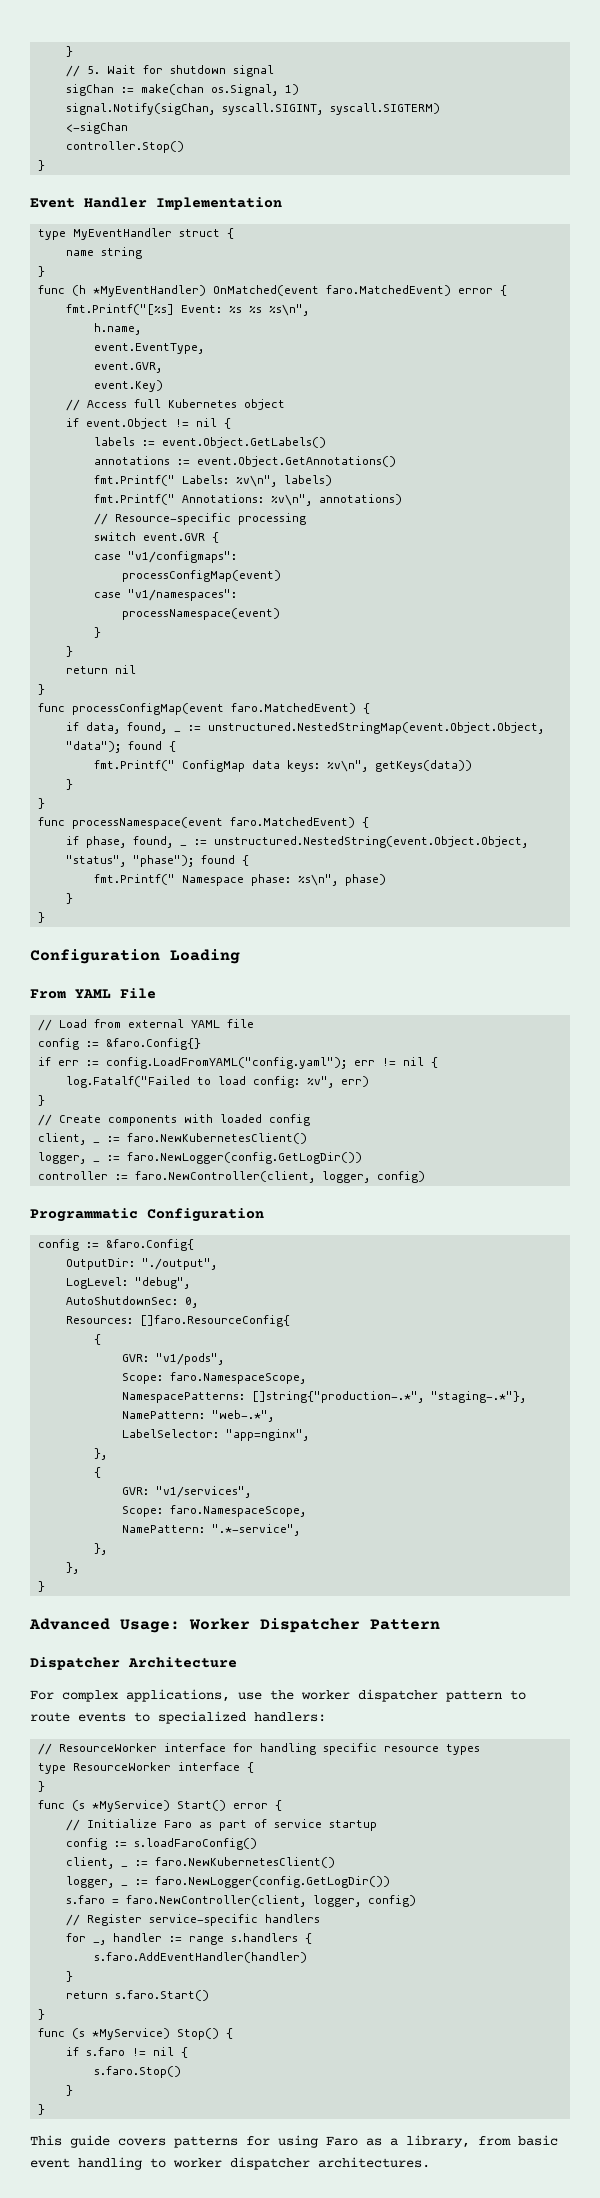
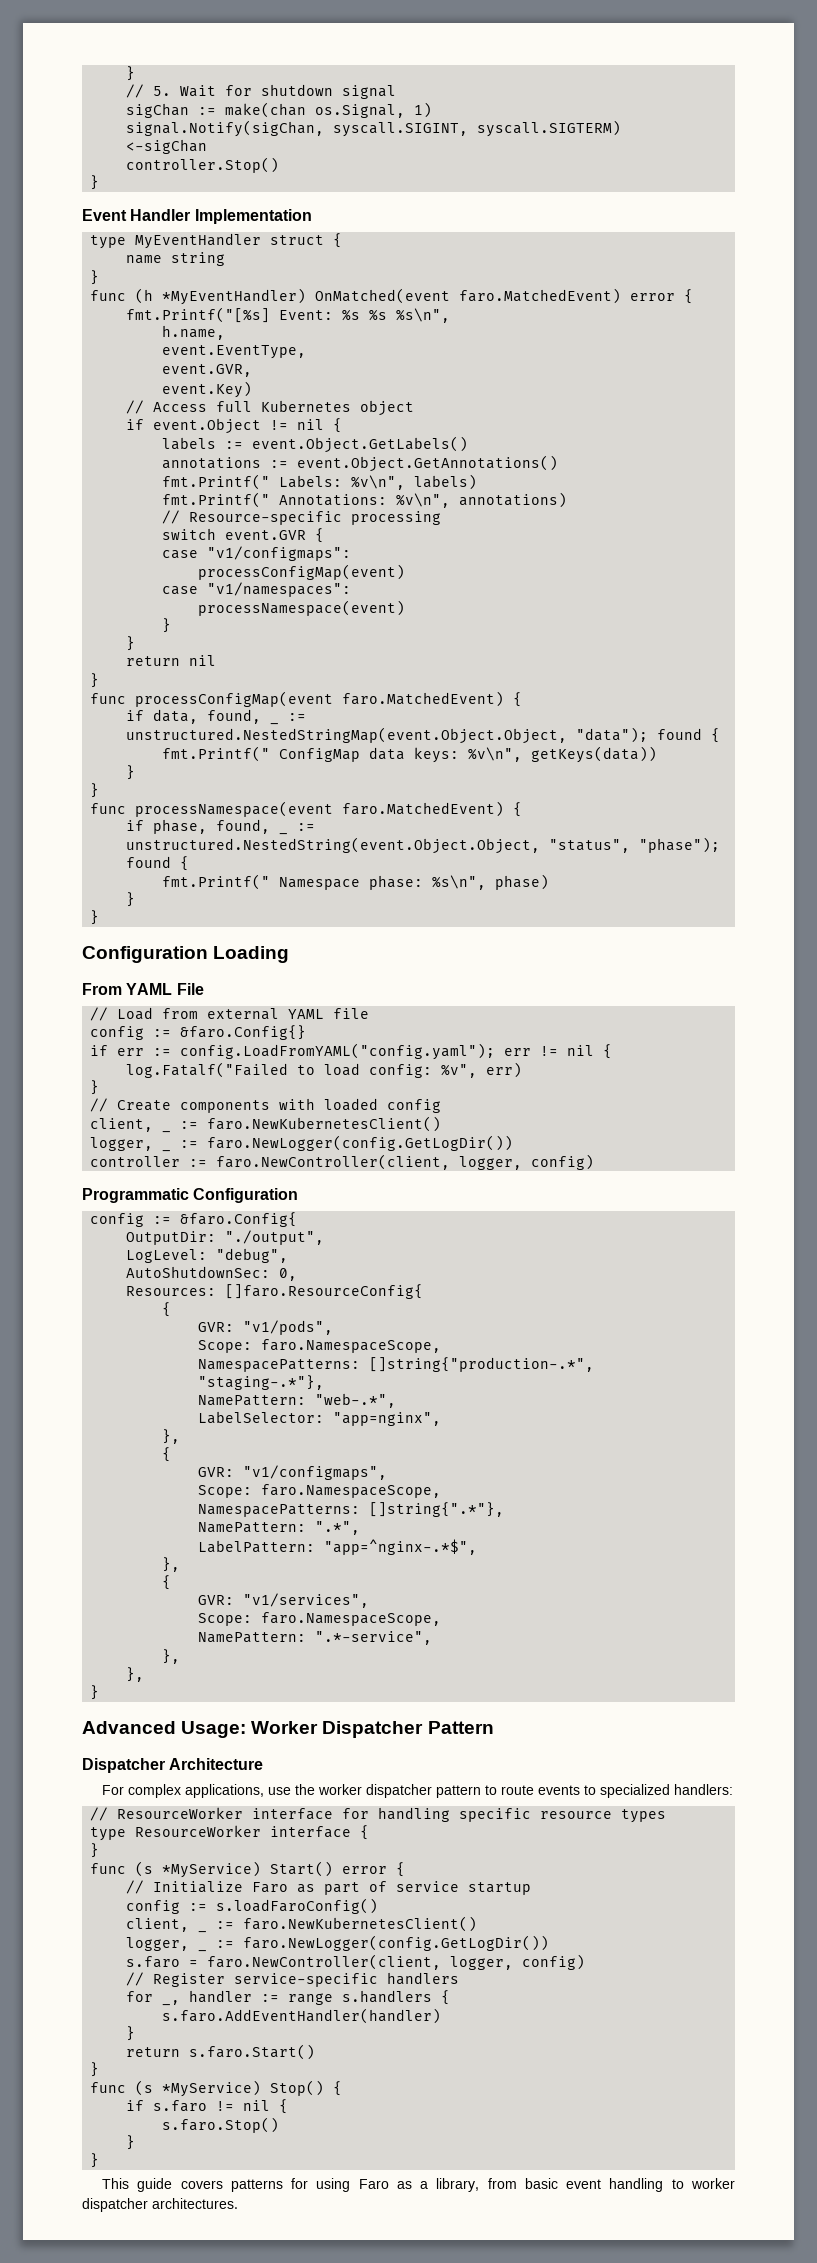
(102, 1472) none -> [198,1465,388,1480] [198,1484,442,1498] [198,1502,505,1517] [198,1521,361,1535] [198,1539,478,1555] [162,1557,181,1572] [162,1575,172,1590] // GVR: "v1/configmaps", // Scope: faro.NamespaceScope, // NamespacePatterns: []string{".*"}, // NamePattern: ".*", // LabelPattern: "app=^nginx-.*$", // }, // {

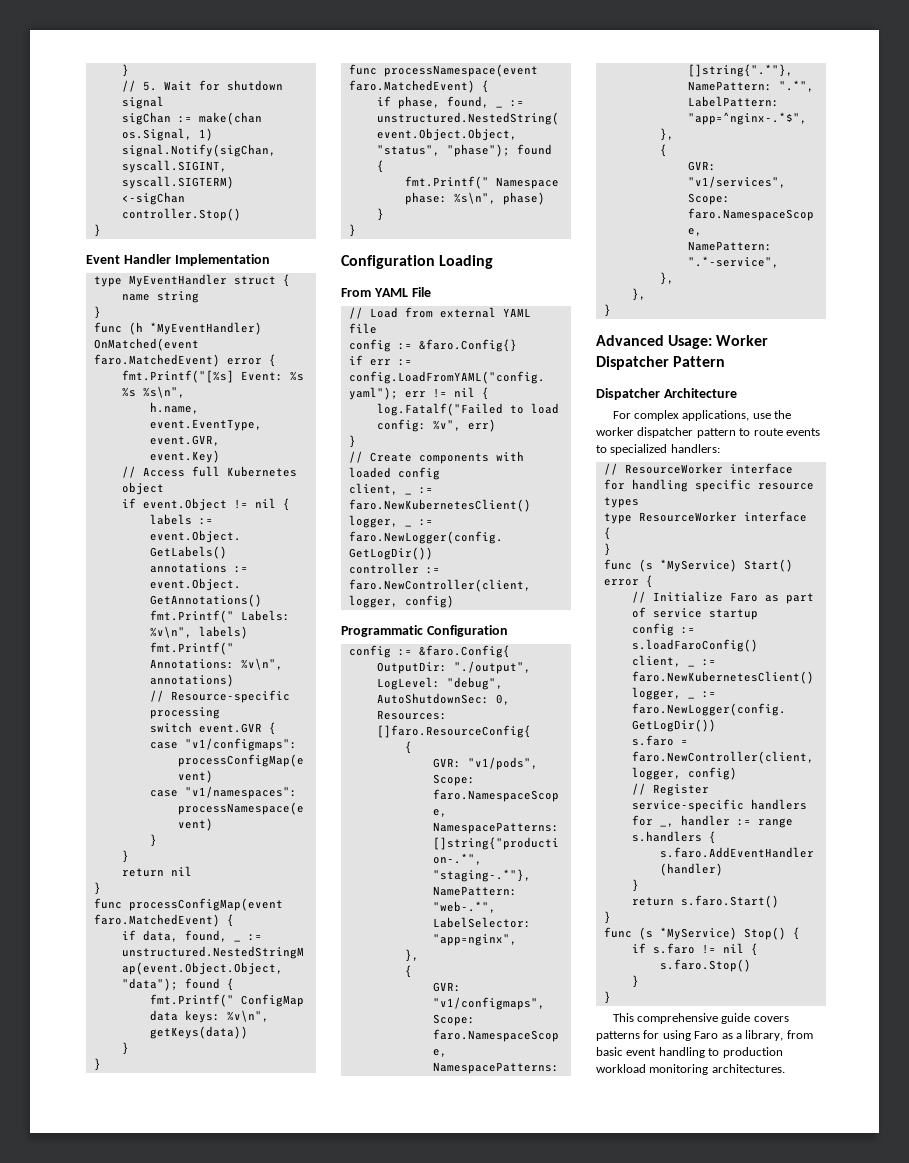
(130, 2183) none -> [637,1013,719,1024] comprehensive
[691,2178,736,2189] [82,2198,148,2212] worker dispatcher -> [722,1047,783,1058] [596,1064,709,1075] production workload monitoring

